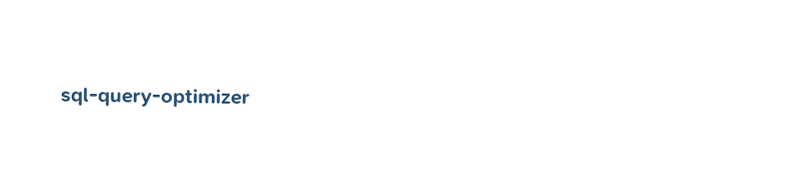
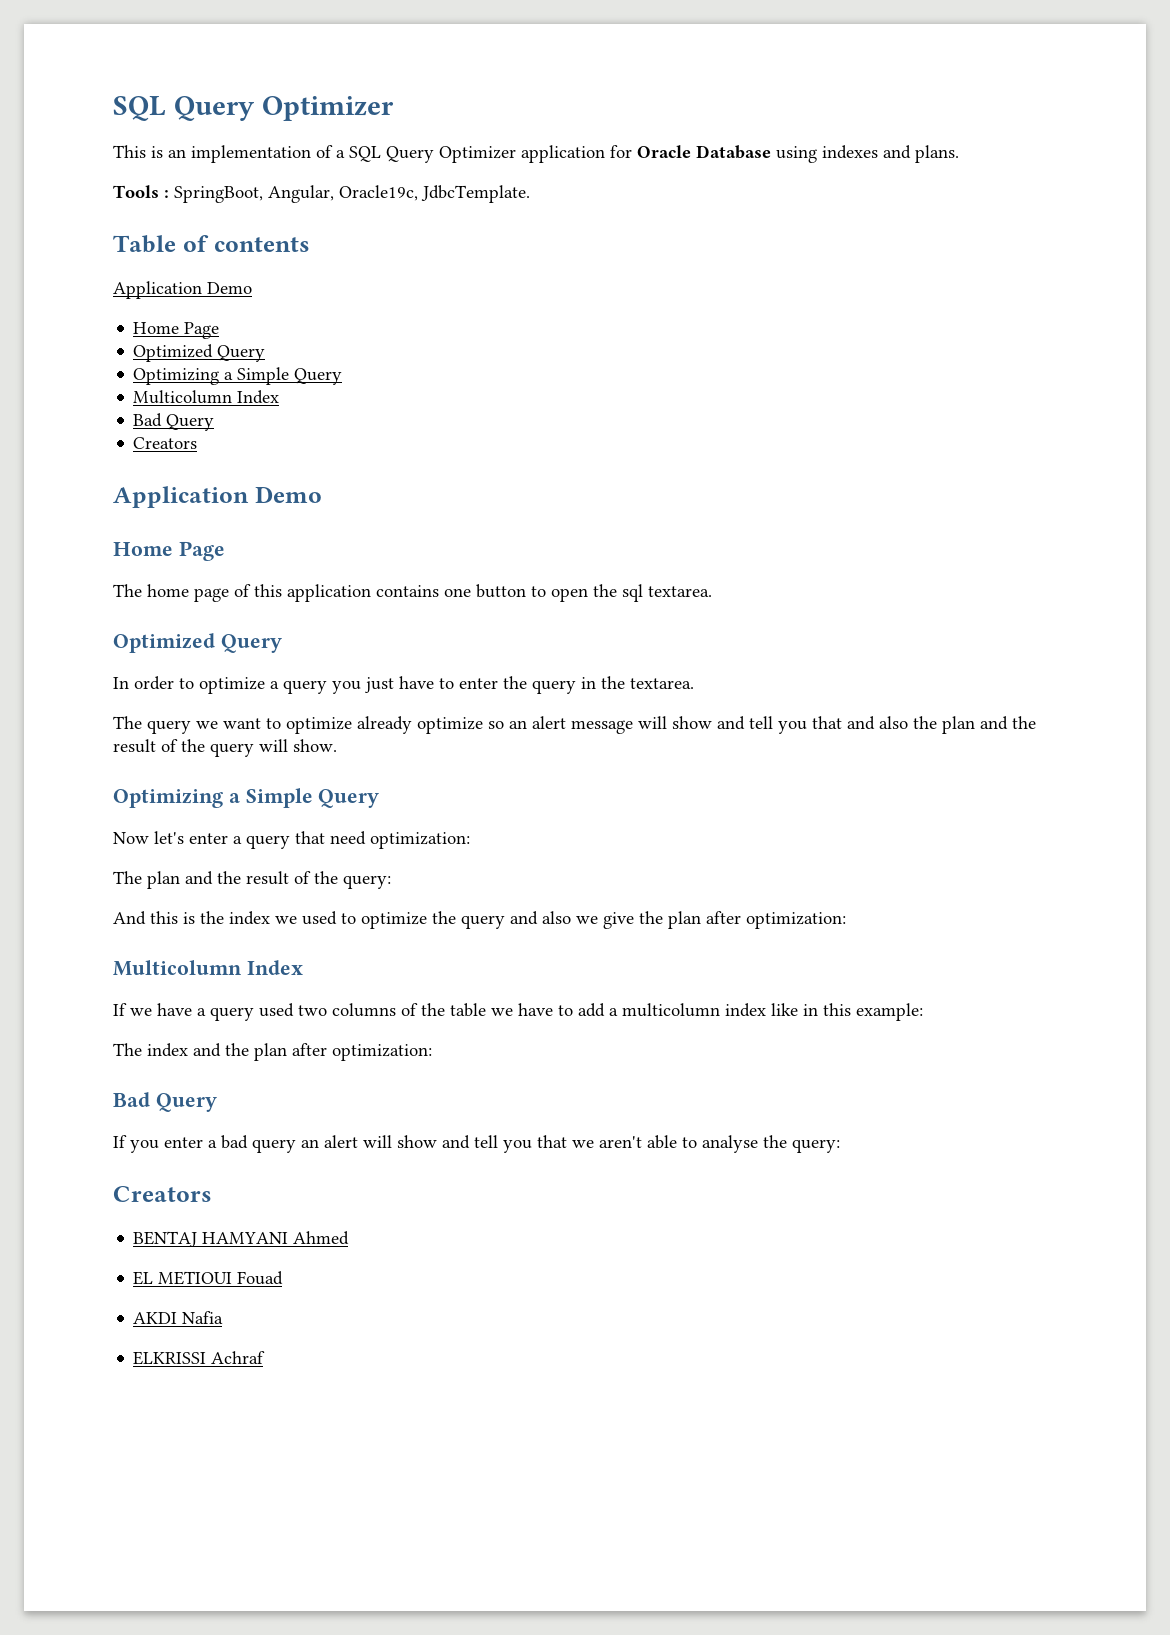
[60,86,250,108] sql-query-optimizer -> [113,96,394,121] [113,145,959,163] [113,185,530,203] [113,235,310,253] [113,281,252,299] [133,322,220,339] [133,344,266,362] [133,367,343,385] [133,390,280,404] [133,413,215,431] [133,437,198,449] [113,486,322,508] [113,541,225,561] [113,584,712,602] [113,633,282,653] [113,676,694,694] [113,716,1036,734] [113,739,337,757] [113,788,380,808] [113,831,470,849] [113,871,391,889] [113,911,846,929] [113,960,303,976] [113,1003,923,1021] [113,1043,432,1061] [113,1092,217,1112] [113,1135,840,1153] [113,1186,212,1202] [133,1231,350,1247] [133,1271,284,1285] [133,1311,224,1324] [133,1351,266,1365] SQL Query Optimizer // This is an implementation of a SQL Query Optimizer application for Oracle Database using indexes and plans. // Tools : SpringBoot, Angular, Oracle19c, JdbcTemplate. // Table of contents // Application Demo // Home Page // Optimized Query // Optimizing a Simple Query // Multicolumn Index // Bad Query // Creators // Application Demo // Home Page // The home page of this application contains one button to open the sql textarea. // Optimized Query // In order to optimize a query you just have to enter the query in the textarea. // The query we want to optimize already optimize so an alert message will show and tell you that and also the plan and the result of the query will show. // Optimizing a Simple Query // Now let's enter a query that need optimization: // The plan and the result of the query: // And this is the index we used to optimize the query and also we give the plan after optimization: // Multicolumn Index // If we have a query used two columns of the table we have to add a multicolumn index like in this example: // The index and the plan after optimization: // Bad Query // If you enter a bad query an alert will show and tell you that we aren't able to analyse the query: // Creators // BENTAJ HAMYANI Ahmed // EL METIOUI Fouad // AKDI Nafia // ELKRISSI Achraf

